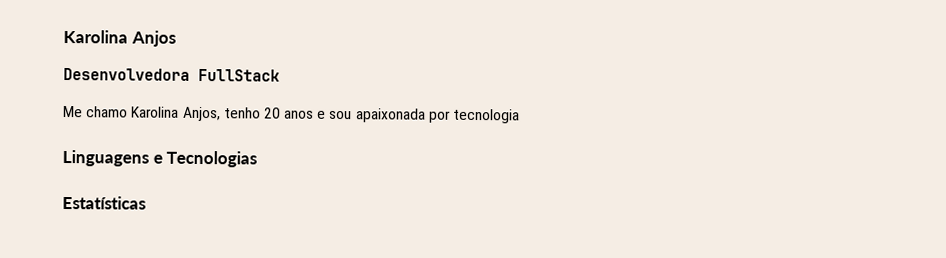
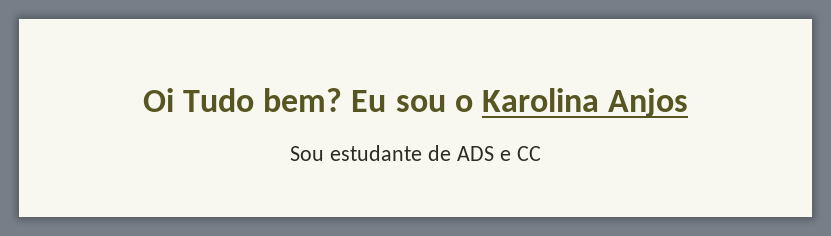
[63,29,176,47] [63,67,280,82] [63,105,521,124] [62,149,258,168] [62,195,146,210] Karolina Anjos // Desenvolvedora FullStack // Me chamo Karolina Anjos, tenho 20 anos e sou apaixonada por tecnologia // Linguagens e Tecnologias // Estatísticas -> [143,88,688,117] [290,145,541,161] Oi Tudo bem? Eu sou o Karolina Anjos // Sou estudante de ADS e CC

